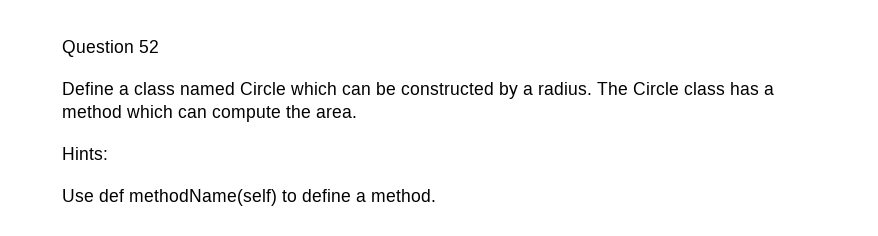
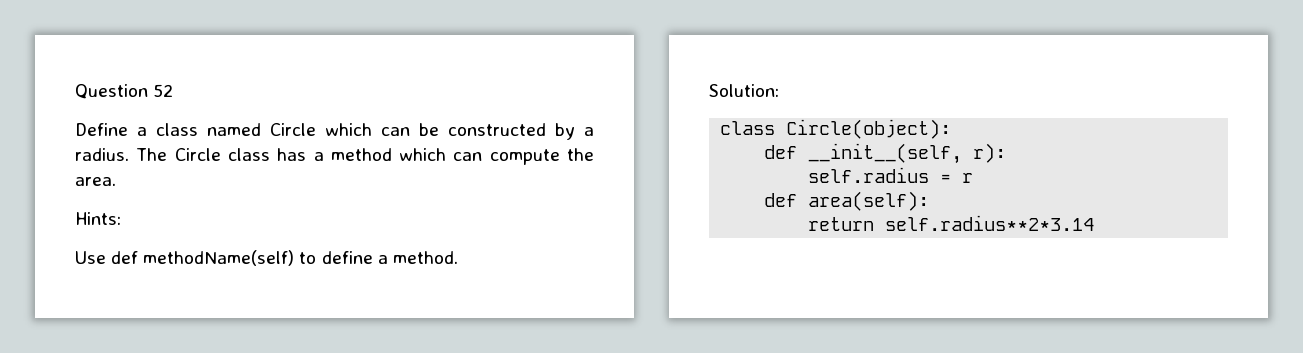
(436, 195) none -> [709,84,779,97] [720,119,952,139] [764,143,1007,164] [808,167,974,183] [764,191,930,211] [808,215,1095,231] // Solution: // class Circle(object): // def __init__(self, r): // self.radius = r // def area(self): // return self.radius**2*3.14

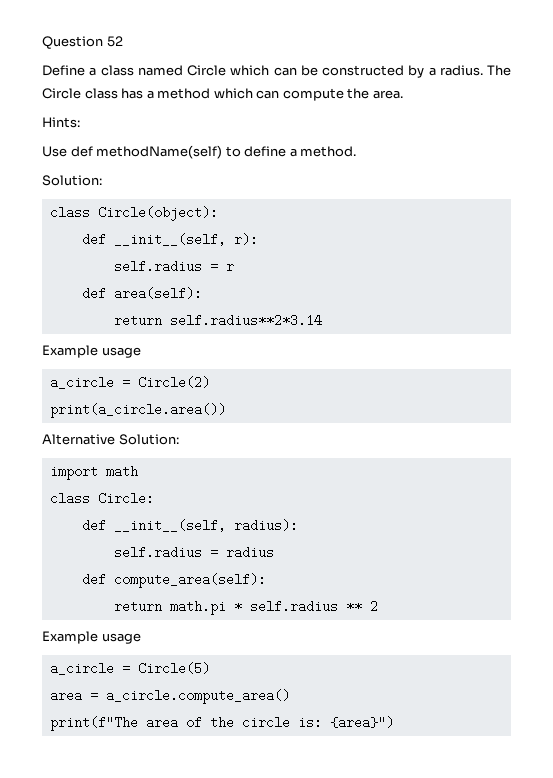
(1095, 223) none -> [42,345,141,358] [49,376,210,389] [49,403,226,418] [42,434,179,445] [49,465,138,480] [49,492,154,505] [81,519,298,532] [113,546,274,559] [81,573,266,588] [113,600,378,615] [42,631,141,644] [49,662,210,675] [49,689,290,704] [49,716,394,731] // Example usage // a_circle = Circle(2) // print(a_circle.area()) // Alternative Solution: // import math // class Circle: // def __init__(self, radius): // self.radius = radius // def compute_area(self): // return math.pi * self.radius ** 2 // Example usage // a_circle = Circle(5) // area = a_circle.compute_area() // print(f"The area of the circle is: {area}")

